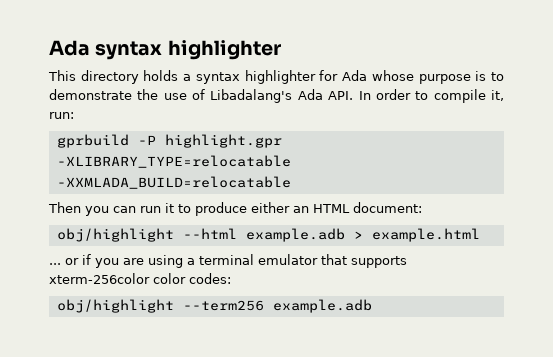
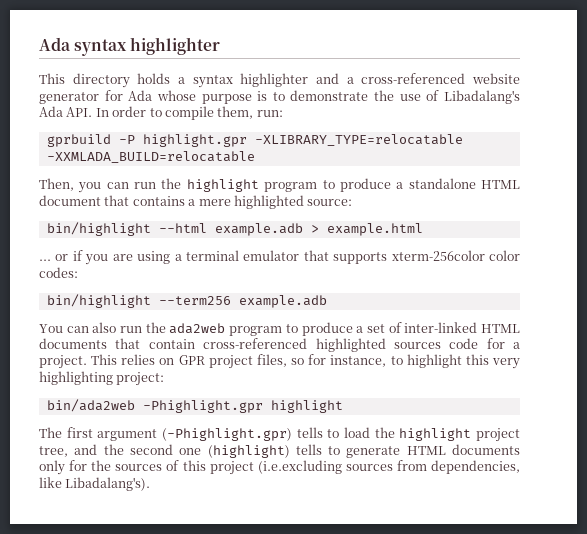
(316, 77) none -> [315,73,520,84] [39,92,99,104] and a cross-referenced website generator
[491,90,505,101] it, -> [217,106,254,119] them,
[48,202,81,213] Then -> [39,178,74,191] Then,
[165,202,422,216] [56,228,174,242] it to produce either an HTML document: // obj/highlight -> [161,178,520,192] [39,195,353,209] [46,222,151,236] the highlight program to produce a standalone HTML document that contains a mere highlighted source: // bin/highlight
[56,299,174,313] obj/highlight -> [46,294,151,308] bin/highlight
(372, 306) none -> [39,322,520,336] [39,338,520,352] [39,354,520,369] [39,371,165,386] [46,399,343,413] [39,427,521,442] [39,444,520,458] [39,460,520,475] [39,477,151,491] // You can also run the ada2web program to produce a set of inter-linked HTML documents that contain cross-referenced highlighted sources code for a project. This relies on GPR project files, so for instance, to highlight this very highlighting project: // bin/ada2web -Phighlight.gpr highlight // The first argument (-Phighlight.gpr) tells to load the highlight project tree, and the second one (highlight) tells to generate HTML documents only for the sources of this project (i.e.excluding sources from dependencies, like Libadalang's).

